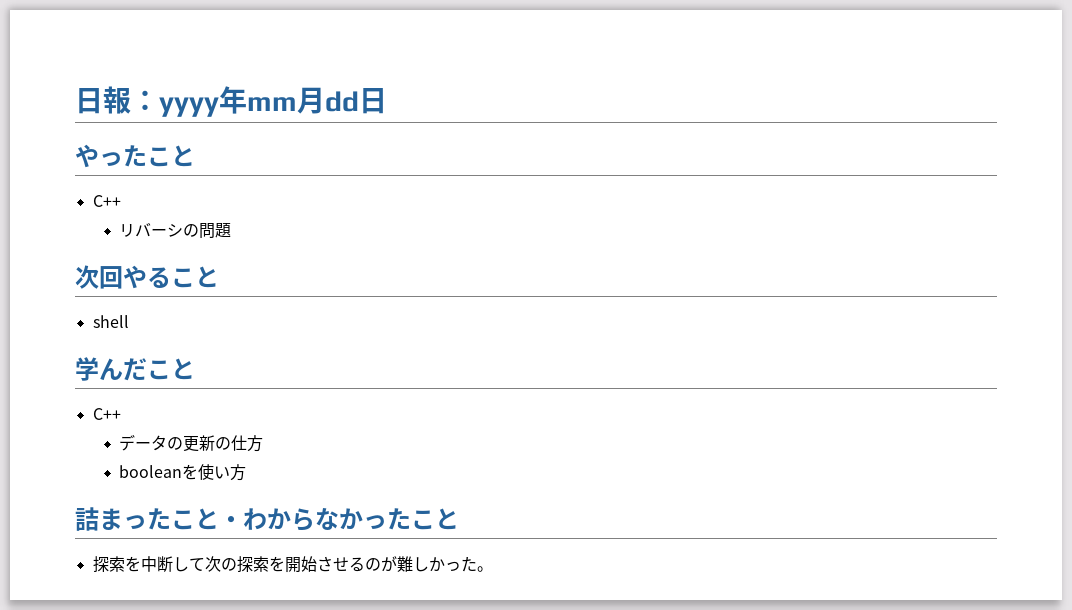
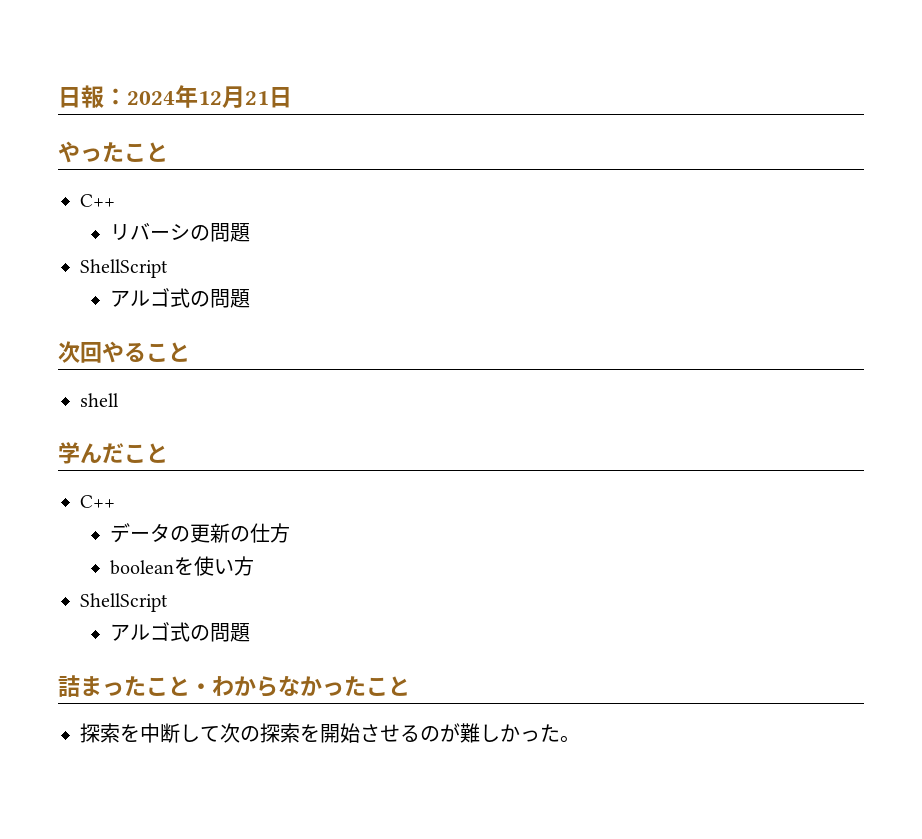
[159,86,359,117] yyyy年mm月dd -> [127,85,269,108] 2024年12月21
(232, 230) none -> [80,259,168,278] [109,288,250,308] // ShellScript // アルゴ式の問題
(247, 472) none -> [80,593,168,612] [109,622,250,642] // ShellScript // アルゴ式の問題

